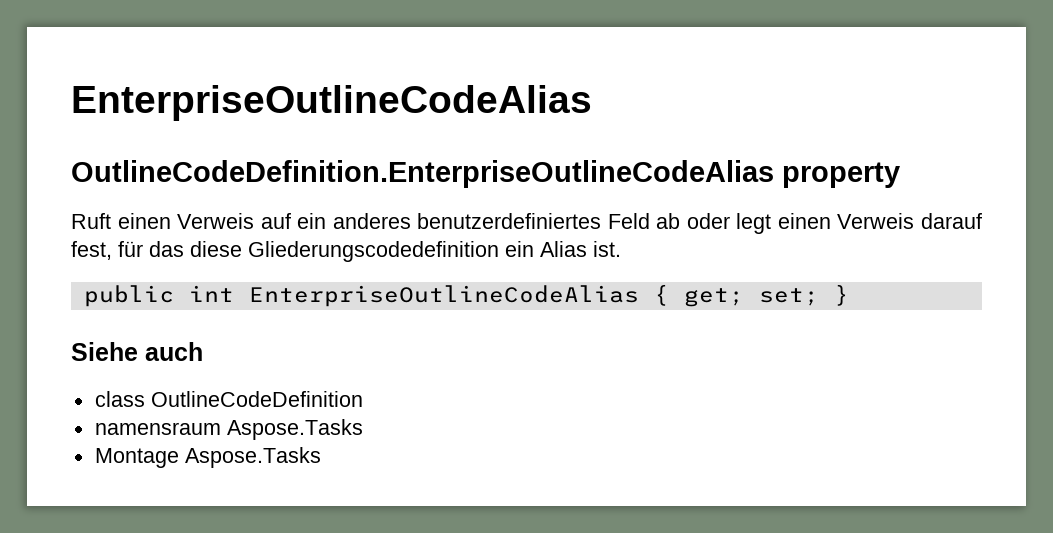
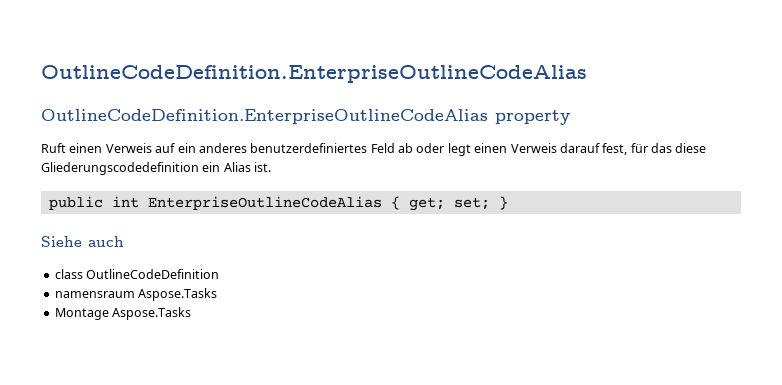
[71,85,592,121] EnterpriseOutlineCodeAlias -> [41,65,587,83] OutlineCodeDefinition.EnterpriseOutlineCodeAlias

